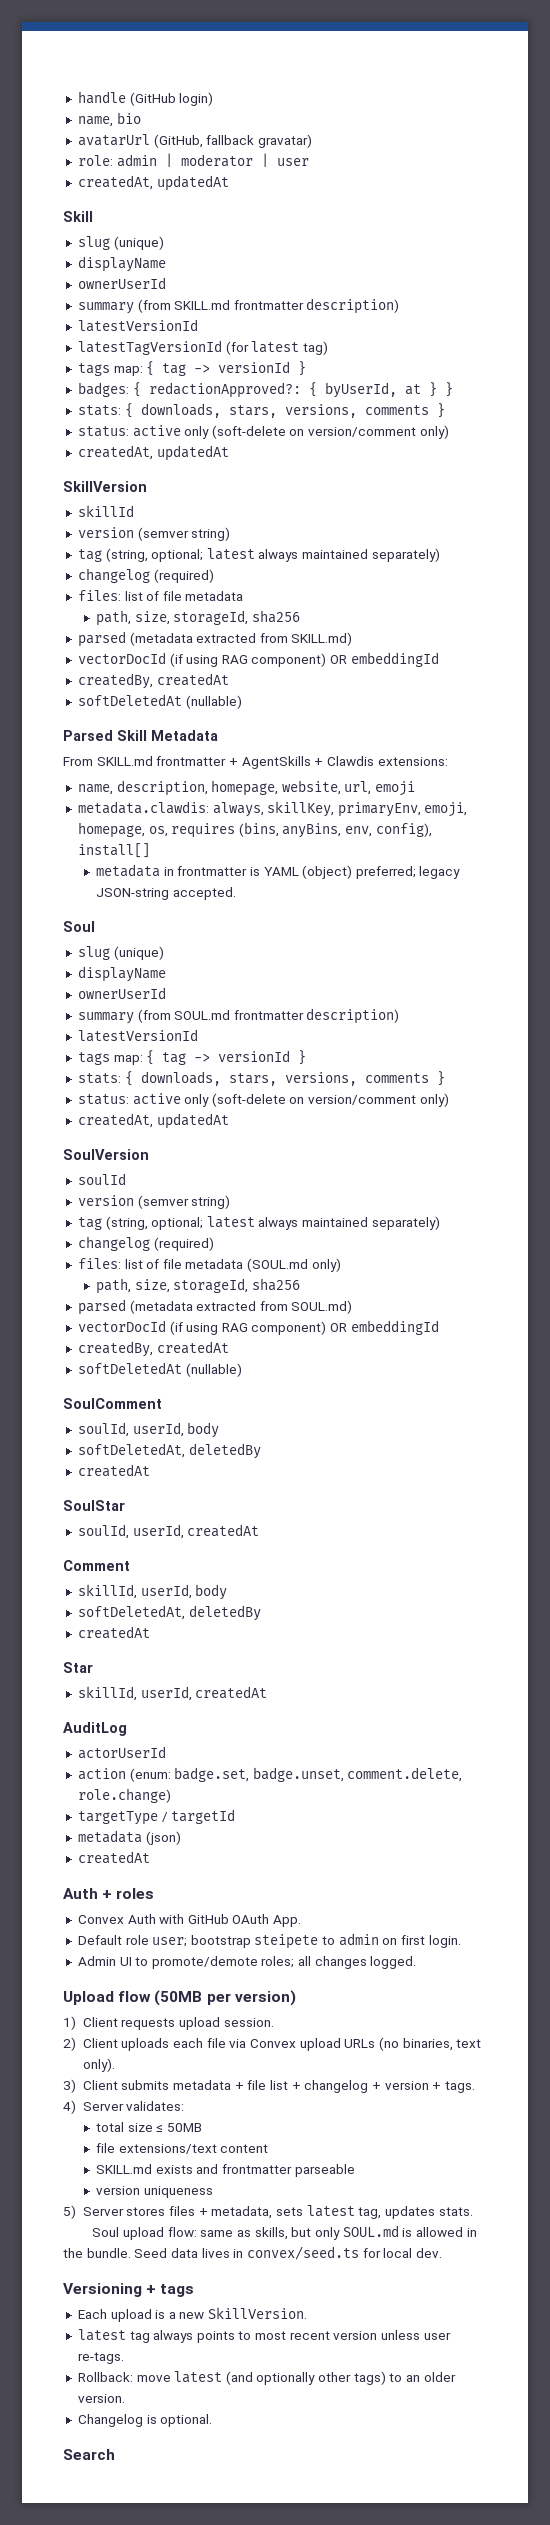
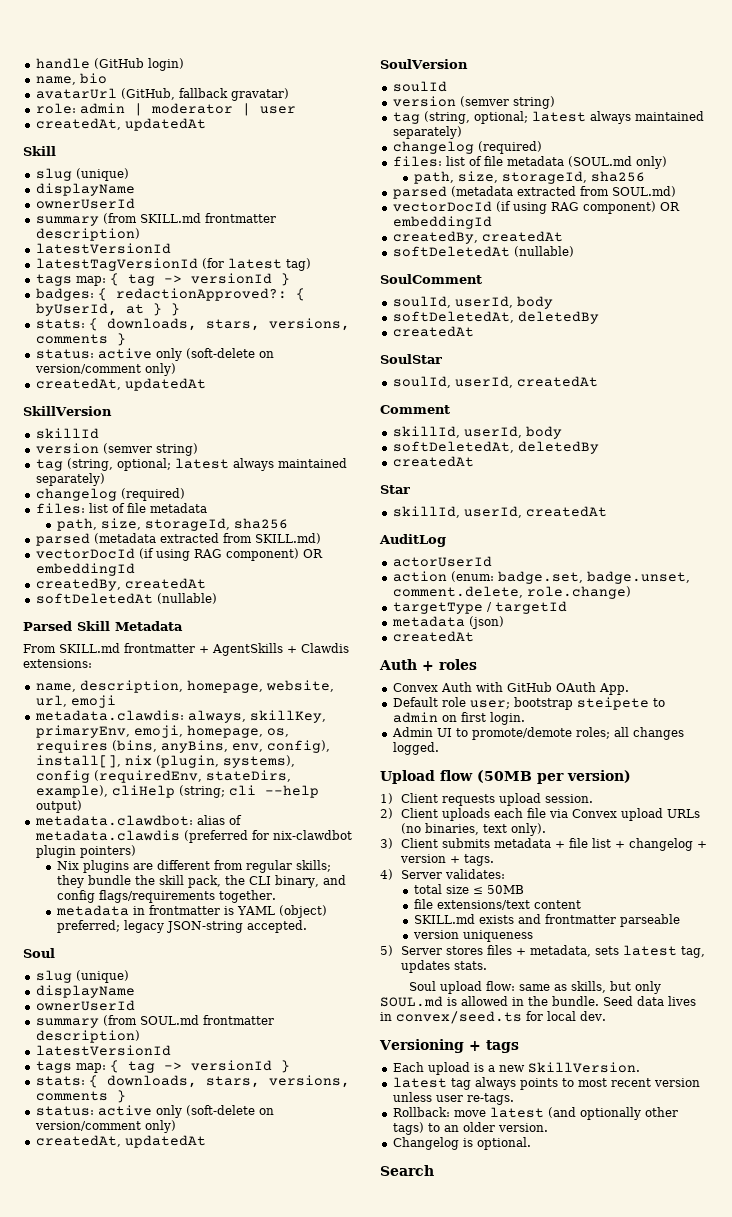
[77,843,150,858] install[] -> [35,755,295,768] [35,770,291,783] [35,785,319,798] [35,800,82,813] [34,815,242,826] [34,830,352,843] [35,845,136,858] [56,860,331,873] [56,875,346,888] [56,890,276,903] install[], nix (plugin, systems), config (requiredEnv, stateDirs, example), cliHelp (string; cli --help output) // metadata.clawdbot: alias of metadata.clawdis (preferred for nix-clawdbot plugin pointers) // Nix plugins are different from regular skills; they bundle the skill pack, the CLI binary, and config flags/requirements together.

